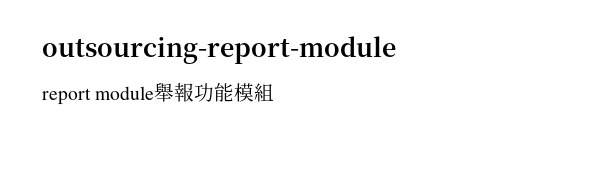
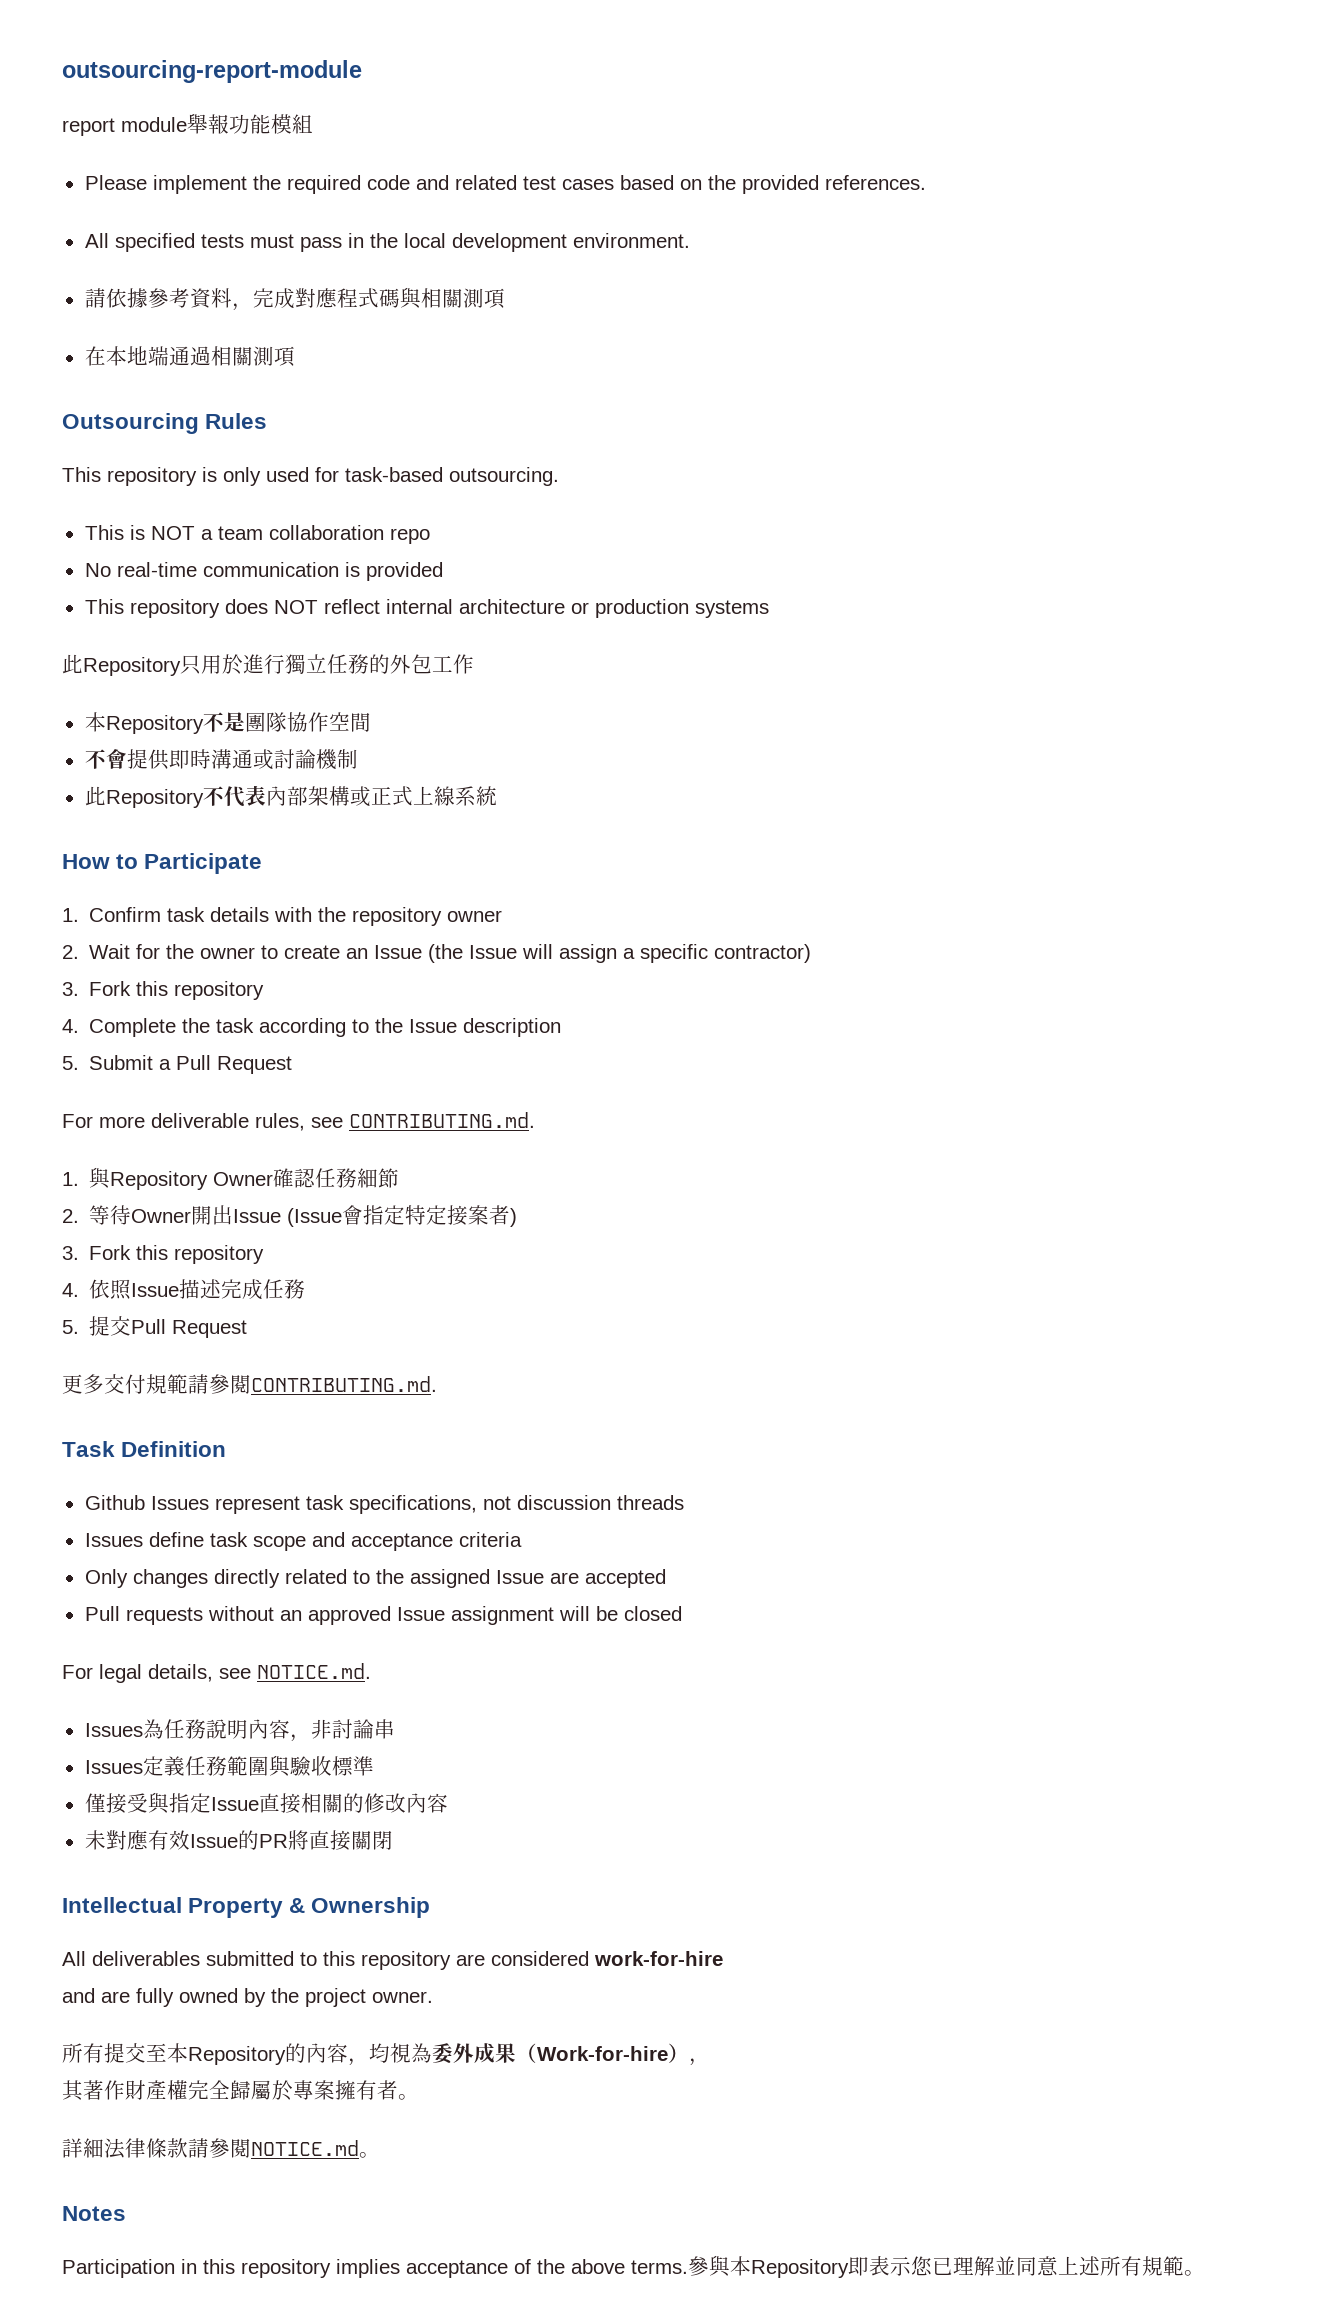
(275, 92) none -> [84,175,926,194] [84,233,690,252] [84,287,505,311] [84,346,295,367] [62,413,268,434] [62,467,559,486] [84,525,430,544] [84,562,443,581] [84,599,769,618] [62,654,474,676] [84,712,371,734] [84,749,358,770] [84,785,497,808] [62,853,263,874] [62,907,503,926] [62,944,812,963] [62,981,265,1000] [62,1018,562,1037] [62,1055,293,1074] [62,1112,535,1131] [62,1167,400,1190] [62,1205,518,1227] [62,1245,265,1264] [62,1279,306,1300] [62,1316,248,1338] [62,1374,437,1394] [62,1441,227,1457] [84,1495,684,1514] [84,1532,522,1551] [84,1569,666,1588] [84,1606,682,1625] [62,1663,371,1683] [84,1719,395,1742] [84,1755,374,1777] [84,1792,448,1814] [84,1830,393,1851] [62,1897,431,1918] [62,1951,723,1970] [62,1988,433,2007] [62,2043,710,2066] [62,2080,419,2101] [62,2138,380,2159] [62,2206,126,2221] [62,2255,1205,2278] // Please implement the required code and related test cases based on the provided references. // All specified tests must pass in the local development environment. // 請依據參考資料，完成對應程式碼與相關測項 // 在本地端通過相關測項 // Outsourcing Rules // This repository is only used for task-based outsourcing. // This is NOT a team collaboration repo // No real-time communication is provided // This repository does NOT reflect internal architecture or production systems // 此Repository只用於進行獨立任務的外包工作 // 本Repository不是團隊協作空間 // 不會提供即時溝通或討論機制 // 此Repository不代表內部架構或正式上線系統 // How to Participate // 1. Confirm task details with the repository owner // 2. Wait for the owner to create an Issue (the Issue will assign a specific contractor) // 3. Fork this repository // 4. Complete the task according to the Issue description // 5. Submit a Pull Request // For more deliverable rules, see CONTRIBUTING.md. // 1.與Repository Owner確認任務細節 // 2.等待Owner開出Issue (Issue會指定特定接案者) // 3. Fork this repository // 4.依照Issue描述完成任務 // 5.提交Pull Request // 更多交付規範請參閱CONTRIBUTING.md. // Task Definition // Github Issues represent task specifications, not discussion threads // Issues define task scope and acceptance criteria // Only changes directly related to the assigned Issue are accepted // Pull requests without an approved Issue assignment will be closed // For legal details, see NOTICE.md. // Issues為任務說明內容，非討論串 // Issues定義任務範圍與驗收標準 // 僅接受與指定Issue直接相關的修改內容 // 未對應有效Issue的PR將直接關閉 // Intellectual Property & Ownership // All deliverables submitted to this repository are considered work-for-hire // and are fully owned by the project owner. // 所有提交至本Repository的內容，均視為委外成果（Work-for-hire）， // 其著作財產權完全歸屬於專案擁有者。 // 詳細法律條款請參閱NOTICE.md。 // Notes // Participation in this repository implies acceptance of the above terms.參與本Repository即表示您已理解並同意上述所有規範。

